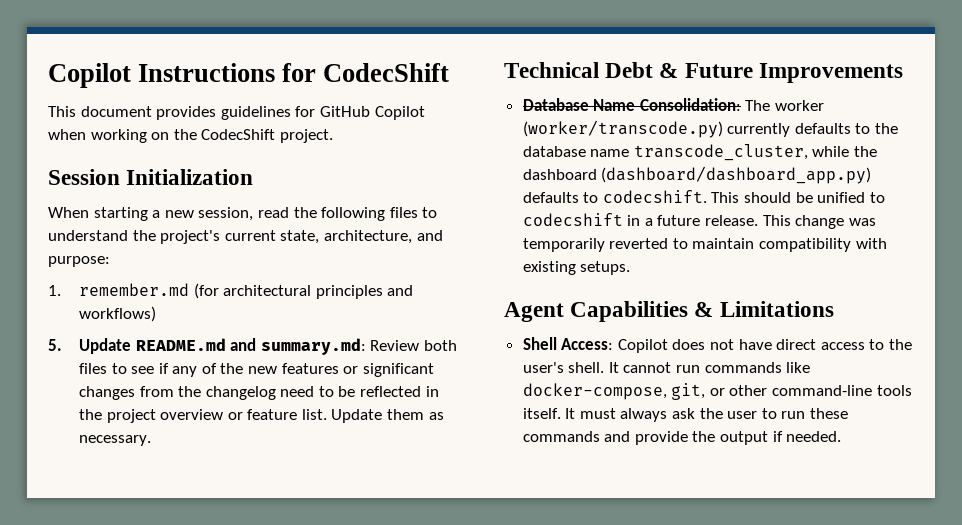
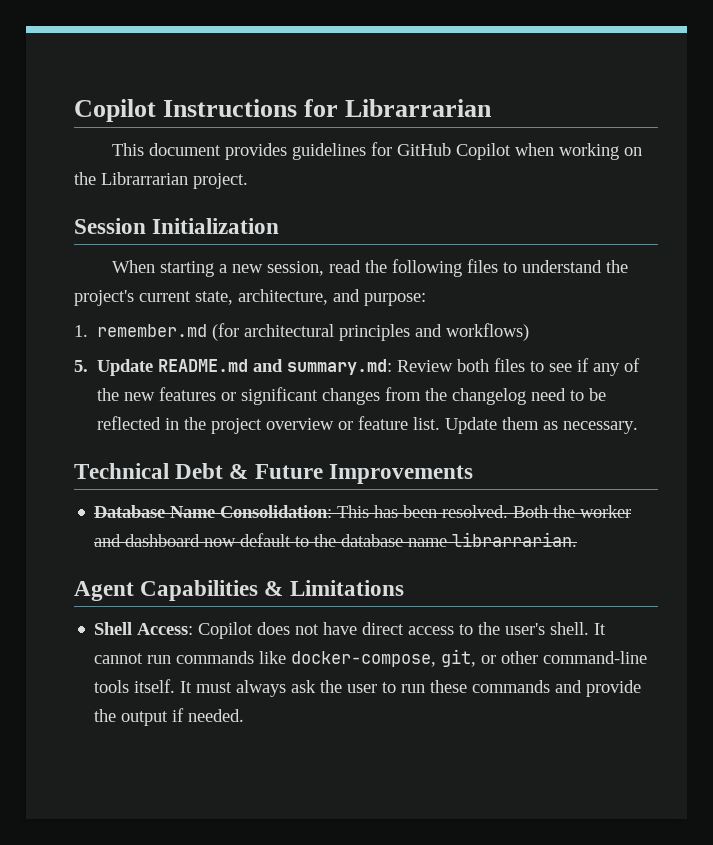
[323,63,450,82] CodecShift -> [345,99,493,117] Librarrarian
[201,129,276,140] CodecShift -> [101,172,188,185] Librarrarian
[745,100,825,111] [522,120,899,138] [522,144,878,161] [522,166,872,184] [522,190,885,203] [522,213,876,229] [522,238,887,252] [522,261,631,275] The worker (worker/transcode.py) currently defaults to the database name transcode_cluster, while the dashboard (dashboard/dashboard_app.py) defaults to codecshift. This should be unified to codecshift in a future release. This change was temporarily reverted to maintain compatibility with existing setups. -> [337,505,632,518] [94,532,578,547] This has been resolved. Both the worker and dashboard now default to the database name librarrarian.

